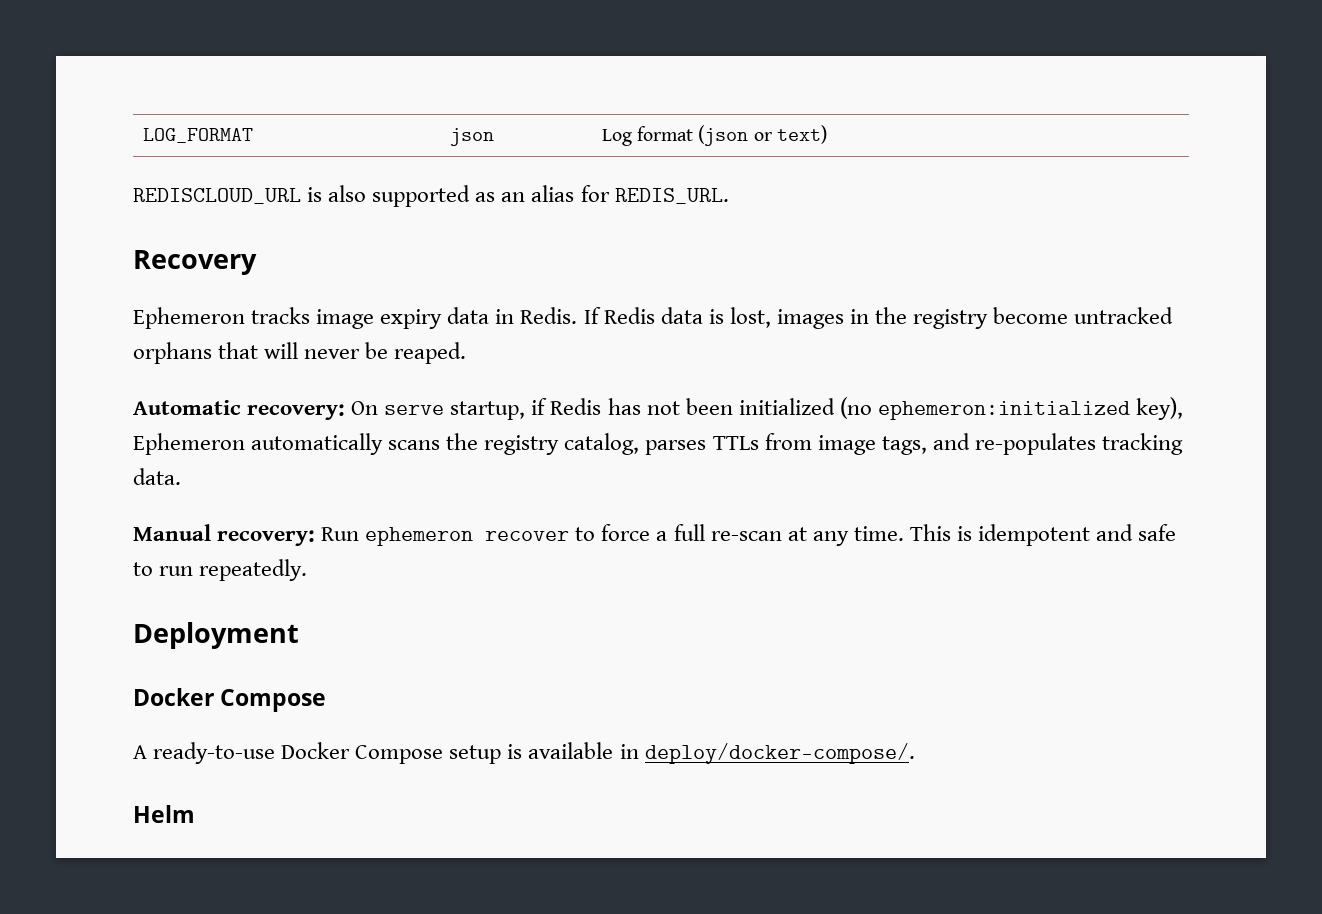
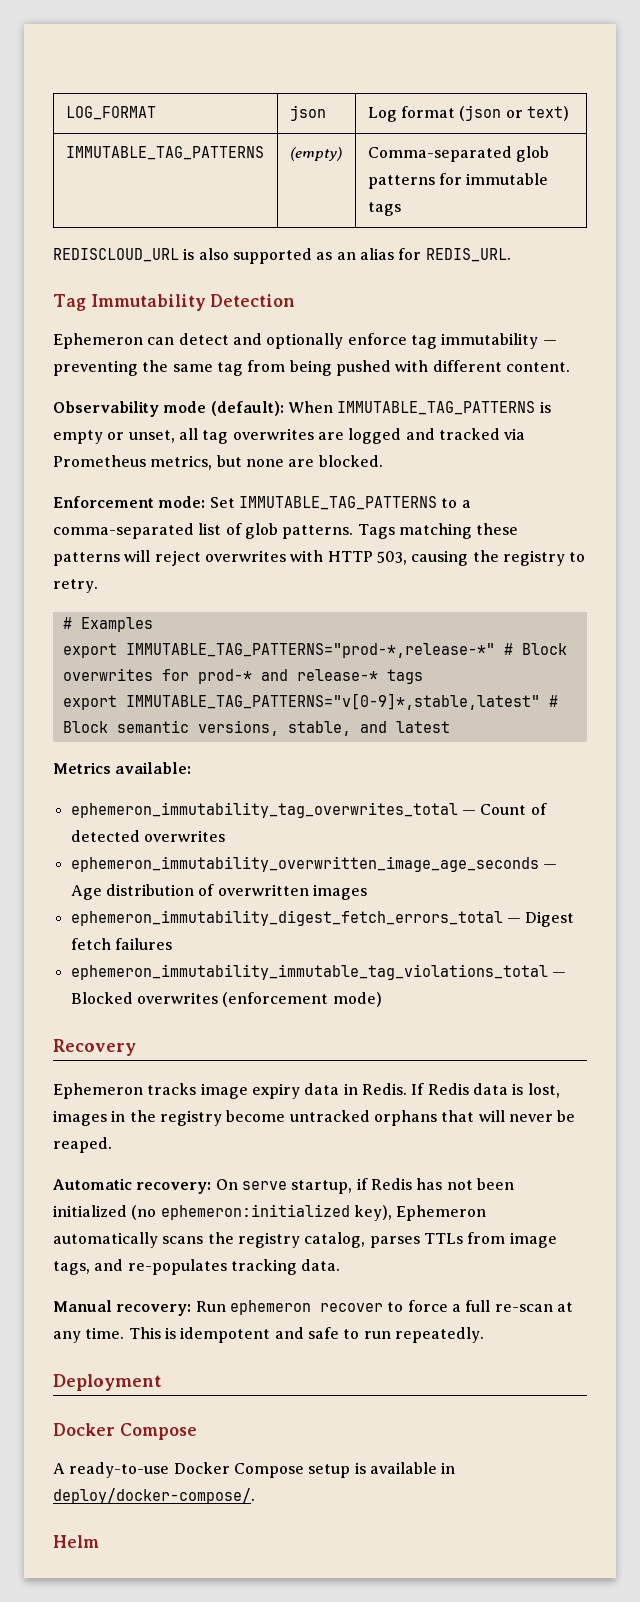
(828, 134) none -> [65,146,264,160] [289,147,342,161] [367,146,549,162] [367,173,549,189] [367,202,401,216] // IMMUTABLE_TAG_PATTERNS | (empty) | Comma-separated glob patterns for immutable tags
(729, 196) none -> [53,294,296,311] [53,333,557,349] [53,360,570,376] [53,401,551,417] [53,428,526,444] [53,455,383,470] [53,496,471,510] [53,523,519,539] [53,550,586,566] [53,579,98,593] [62,617,153,632] [62,643,567,658] [62,668,423,684] [62,693,558,710] [62,720,450,736] [53,762,192,774] [70,802,547,818] [70,830,225,842] [70,856,557,872] [70,884,367,900] [70,910,575,927] [70,938,172,950] [70,964,566,980] [70,992,382,1007] // Tag Immutability Detection // Ephemeron can detect and optionally enforce tag immutability — preventing the same tag from being pushed with different content. // Observability mode (default): When IMMUTABLE_TAG_PATTERNS is empty or unset, all tag overwrites are logged and tracked via Prometheus metrics, but none are blocked. // Enforcement mode: Set IMMUTABLE_TAG_PATTERNS to a comma-separated list of glob patterns. Tags matching these patterns will reject overwrites with HTTP 503, causing the registry to retry. // # Examples // export IMMUTABLE_TAG_PATTERNS="prod-*,release-*" # Block overwrites for prod-* and release-* tags // export IMMUTABLE_TAG_PATTERNS="v[0-9]*,stable,latest" # Block semantic versions, stable, and latest // Metrics available: // ephemeron_immutability_tag_overwrites_total — Count of detected overwrites // ephemeron_immutability_overwritten_image_age_seconds — Age distribution of overwritten images // ephemeron_immutability_digest_fetch_errors_total — Digest fetch failures // ephemeron_immutability_immutable_tag_violations_total — Blocked overwrites (enforcement mode)

